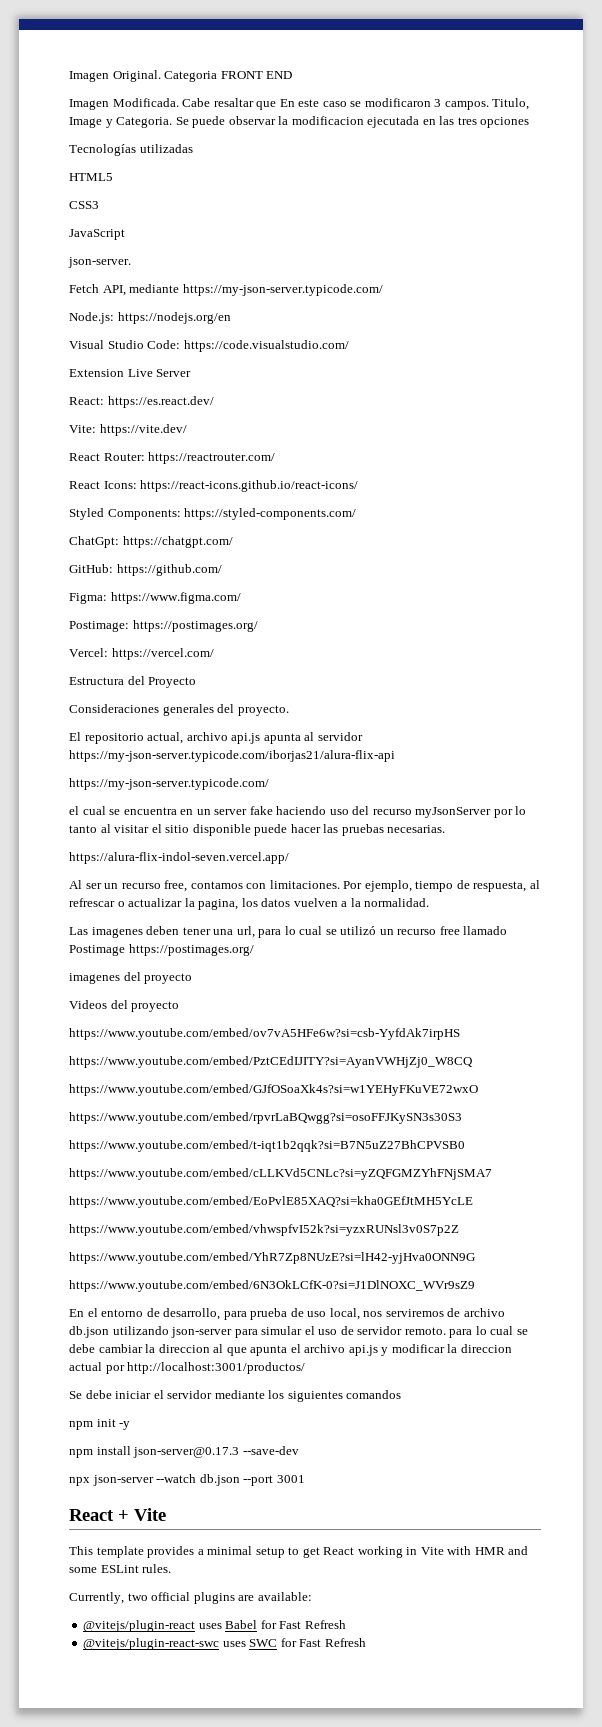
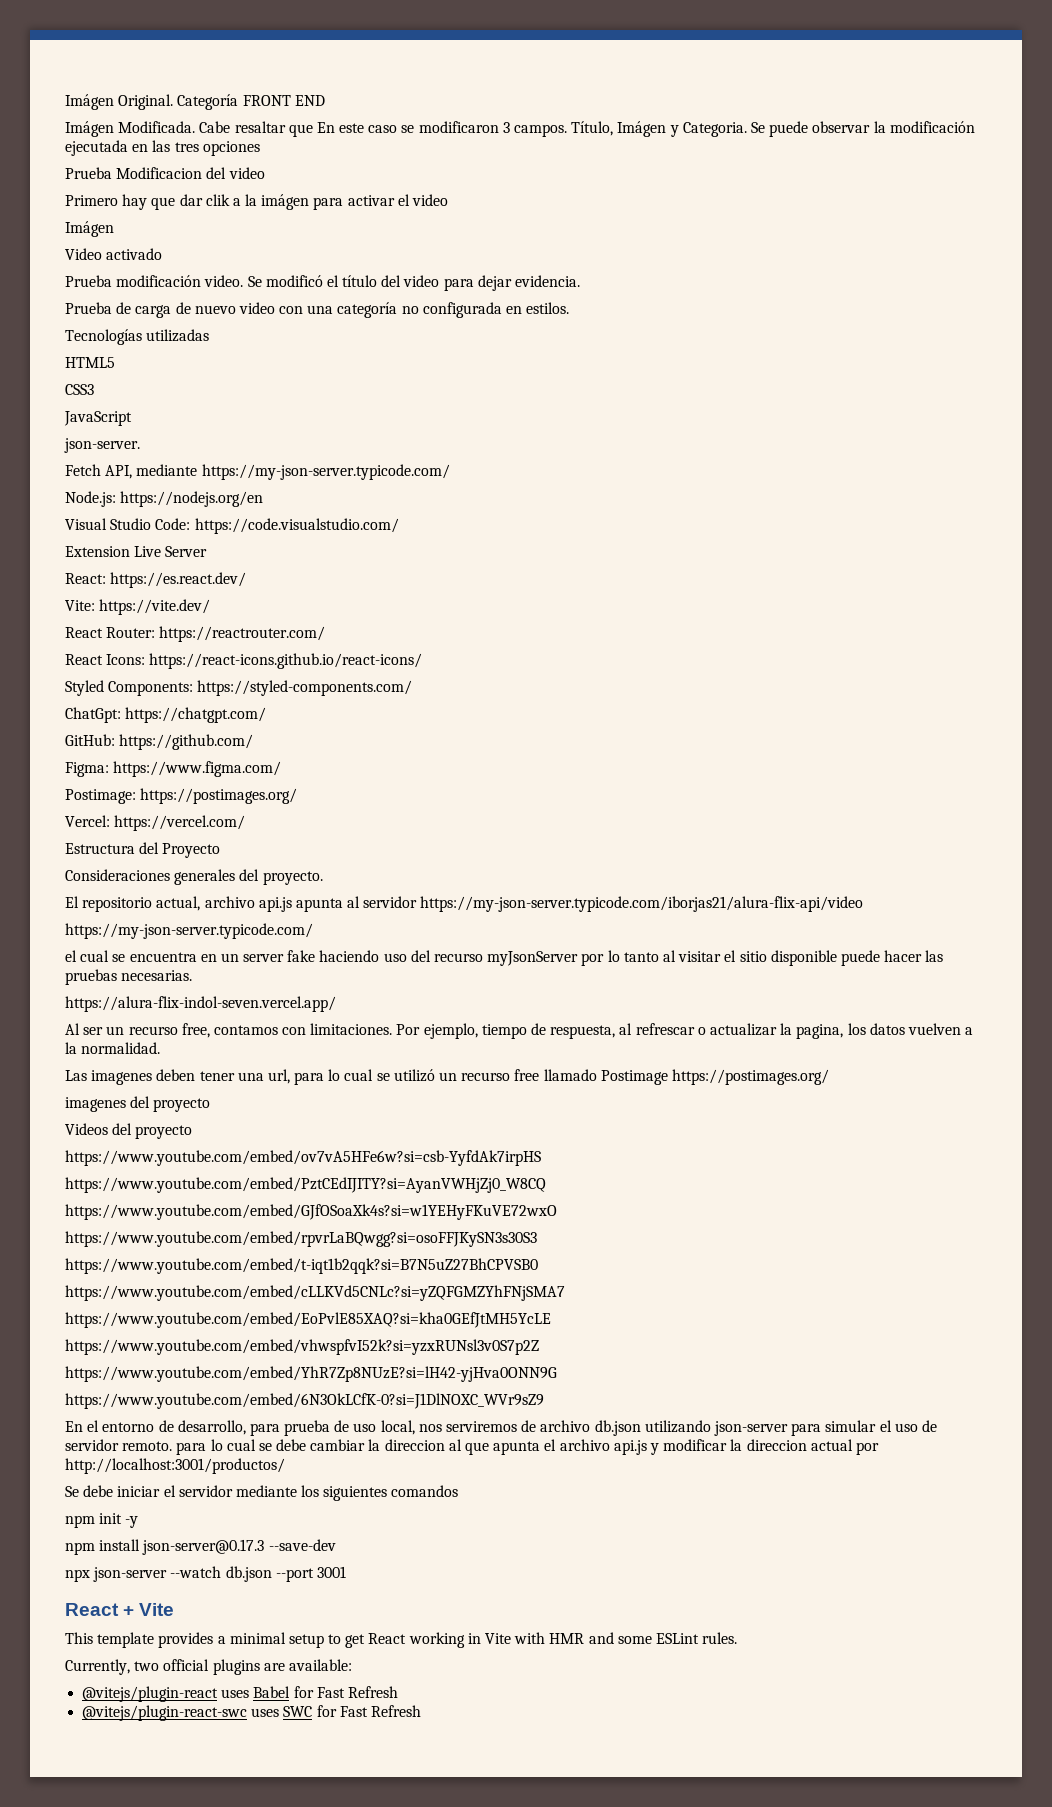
[69,70,218,82] Imagen Original. Categoria -> [65,94,239,110] Imágen Original. Categoría
[69,99,109,110] Imagen -> [65,121,114,137] Imágen
[492,98,530,110] [69,117,102,128] Titulo, Image -> [571,121,667,137] Título, Imágen
[291,116,364,125] modificacion -> [889,121,975,133] modificación
(530, 122) none -> [65,167,265,179] [65,194,449,210] [65,221,114,237] [65,248,163,260] [65,275,581,291] [65,302,570,318] // Prueba Modificacion del video // Primero hay que dar clik a la imágen para activar el video // Imágen // Video activado // Prueba modificación video. Se modificó el título del video para dejar evidencia. // Prueba de carga de nuevo video con una categoría no configurada en estilos.
[69,750,395,762] https://my-json-server.typicode.com/iborjas21/alura-flix-api -> [420,896,864,912] https://my-json-server.typicode.com/iborjas21/alura-flix-api/video

